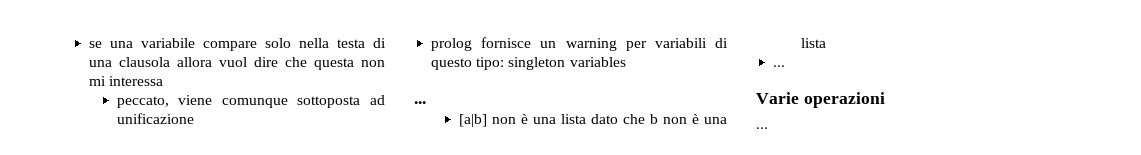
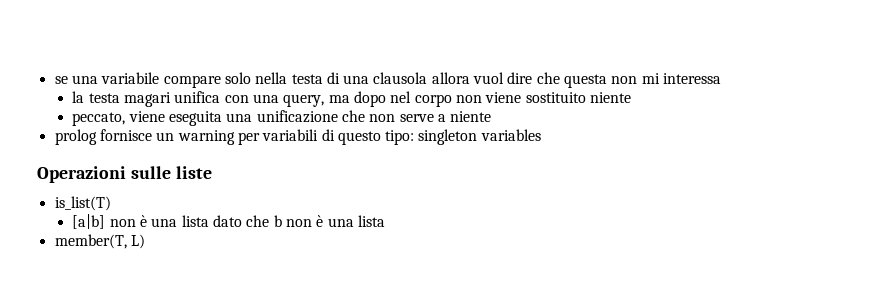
[116,95,385,108] [116,113,194,124] peccato, viene comunque sottoposta ad unificazione -> [72,91,631,107] [72,110,492,126] la testa magari unifica con una query, ma dopo nel corpo non viene sostituito niente // peccato, viene eseguita una unificazione che non serve a niente
[414,101,426,104] ... -> [37,166,212,183] [54,196,111,211] Operazioni sulle liste // is_list(T)
[773,65,786,67] [756,92,885,108] [756,127,768,129] ... // Varie operazioni // ... -> [54,234,145,249] member(T, L)

